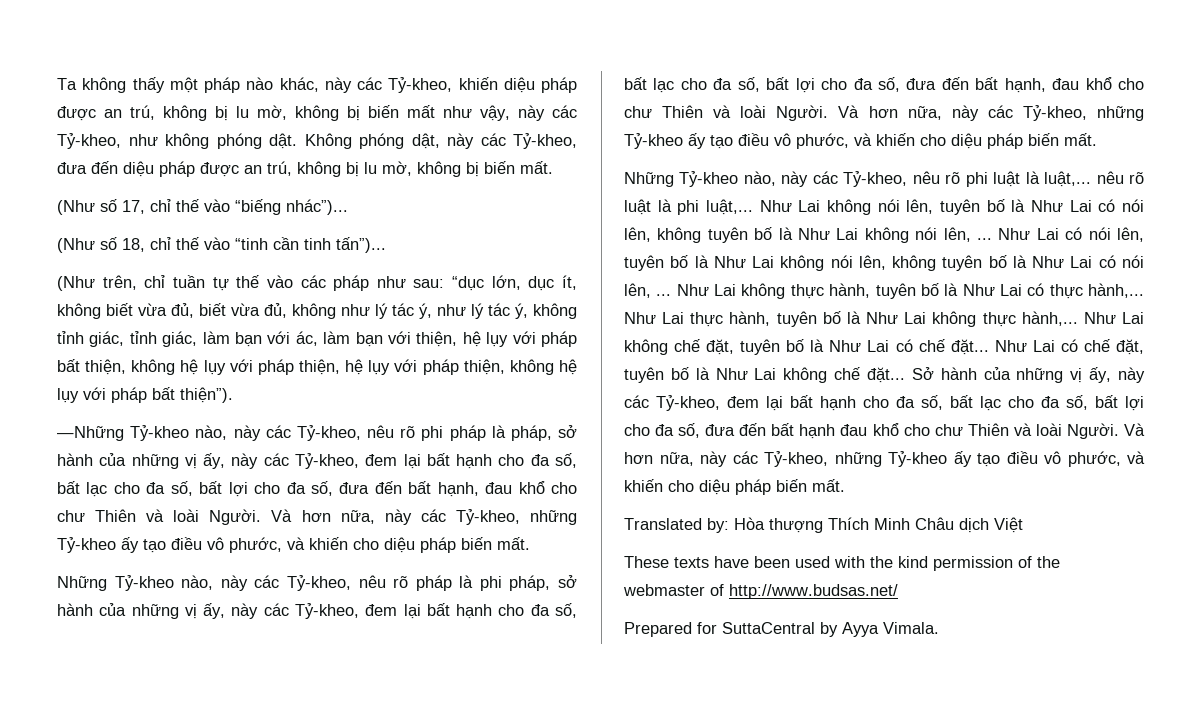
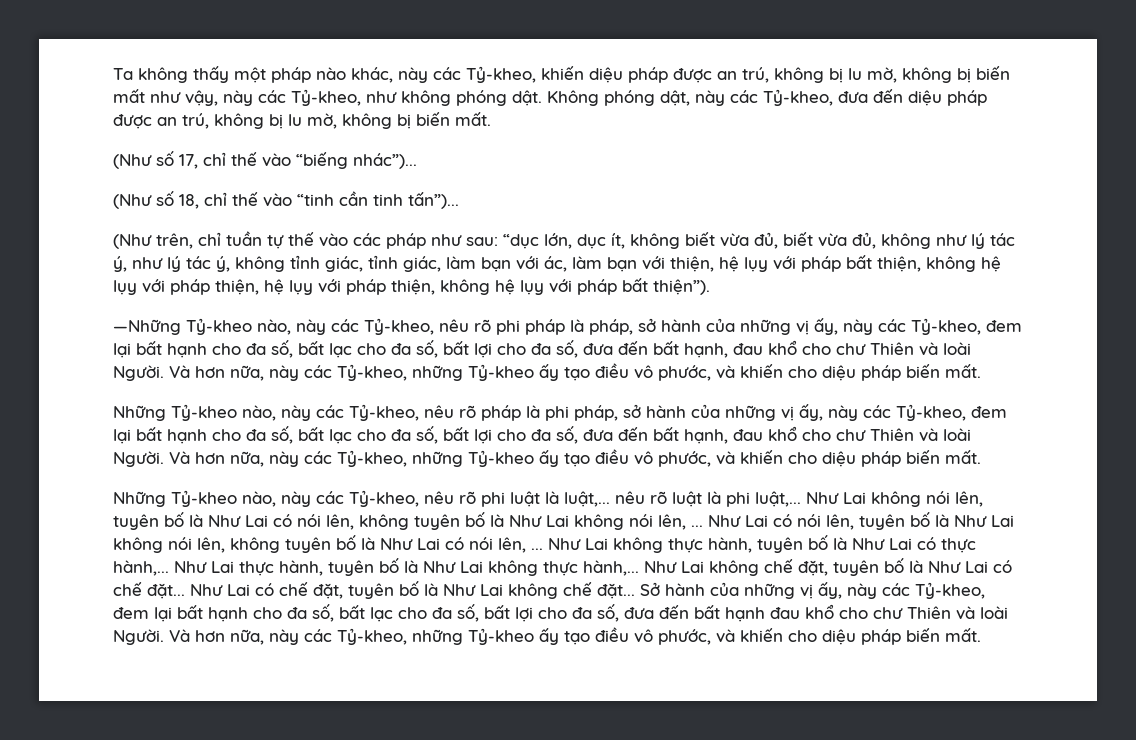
[624,517,1023,533] [624,556,1060,571] [623,584,898,599] [624,622,939,637] // Translated by: Hòa thượng Thích Minh Châu dịch Việt // These texts have been used with the kind permission of the webmaster of http://www.budsas.net/ // Prepared for SuttaCentral by Ayya Vimala. -> (981, 635) none

